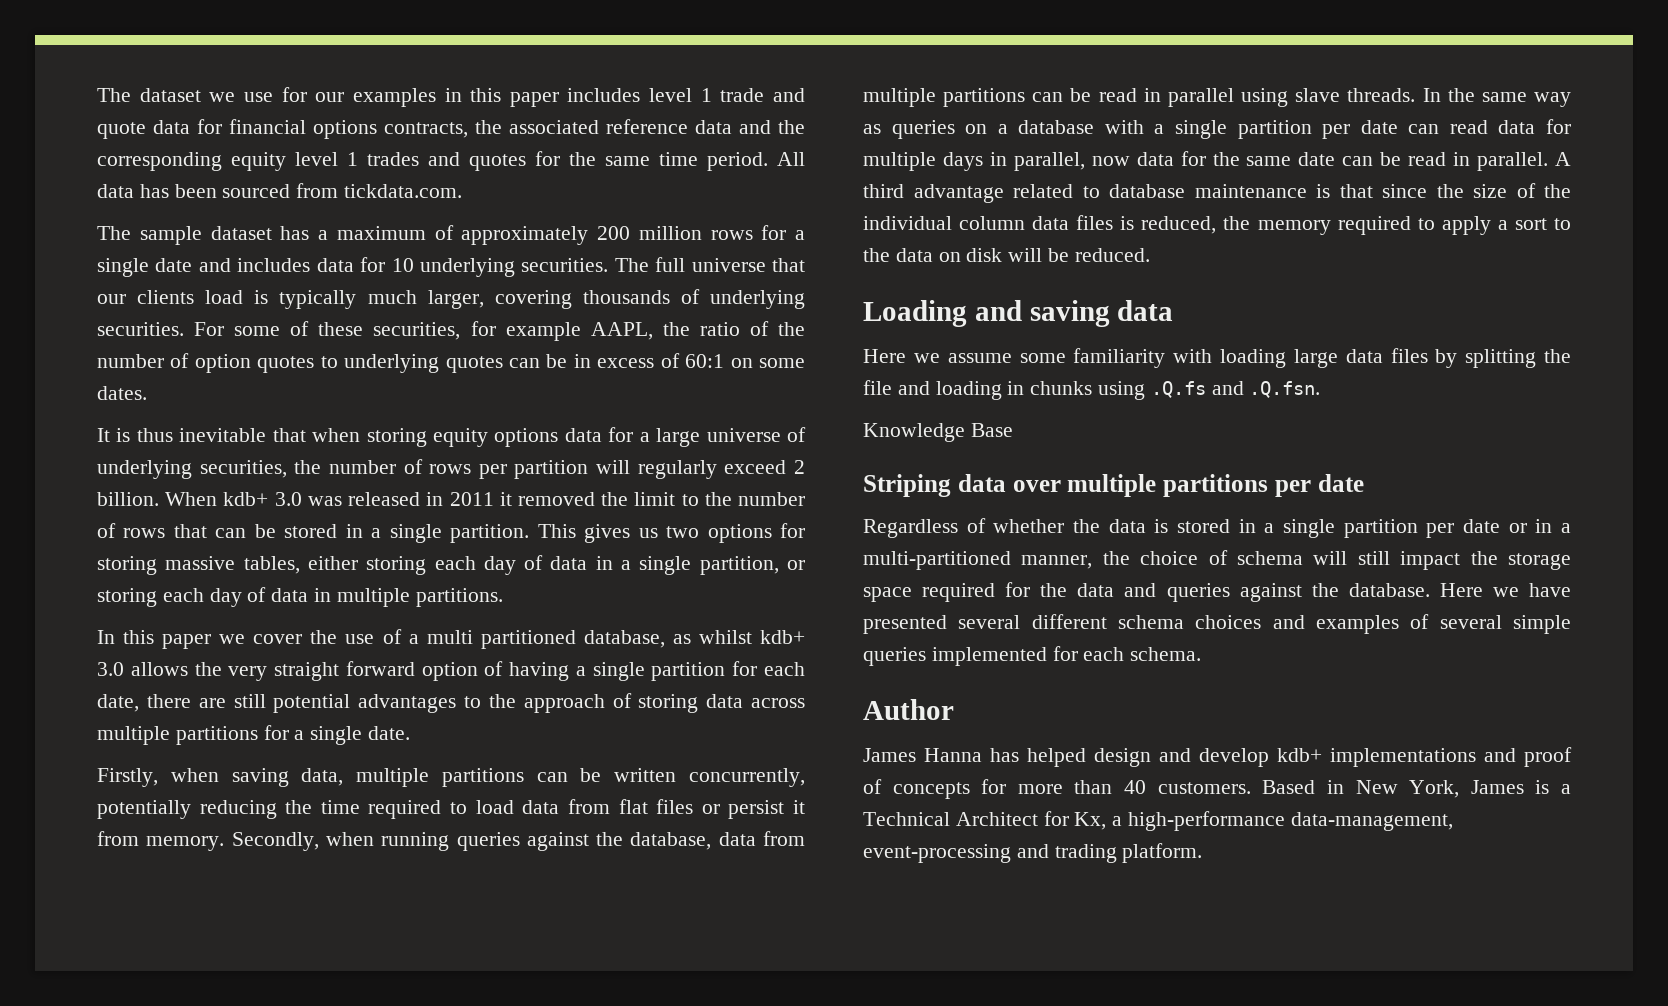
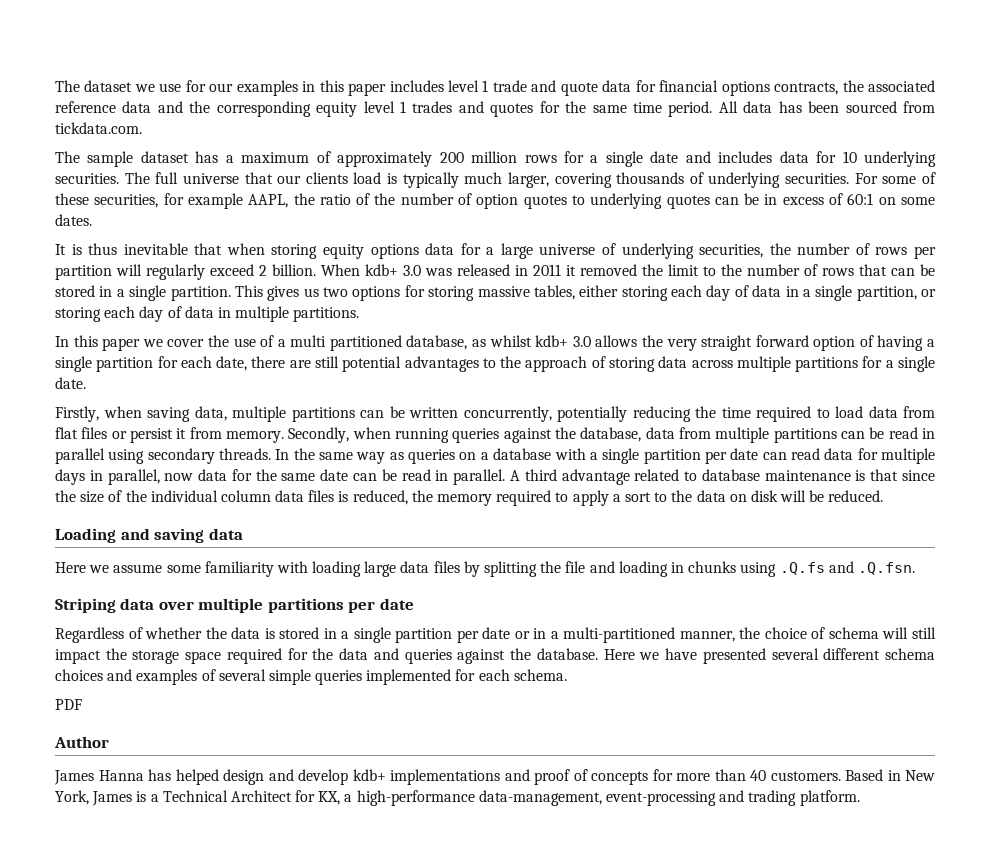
[1295,88,1341,102] slave -> [147,448,215,464] secondary
[863,423,1013,442] // Knowledge Base -> (915, 568) none
(1202, 654) none -> [55,699,82,710] // PDF
[1074,812,1107,830] Kx, -> [318,791,341,805] KX,

